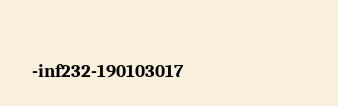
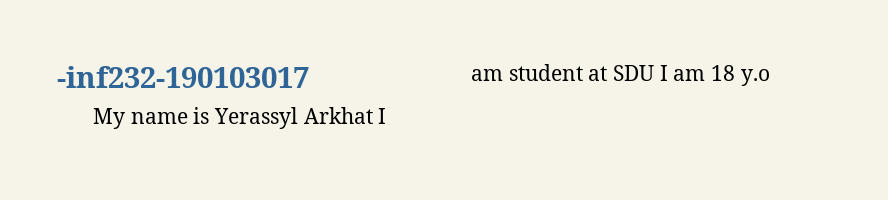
(184, 71) none -> [92,107,387,129] [471,64,770,86] // My name is Yerassyl Arkhat I am student at SDU I am 18 y.o

